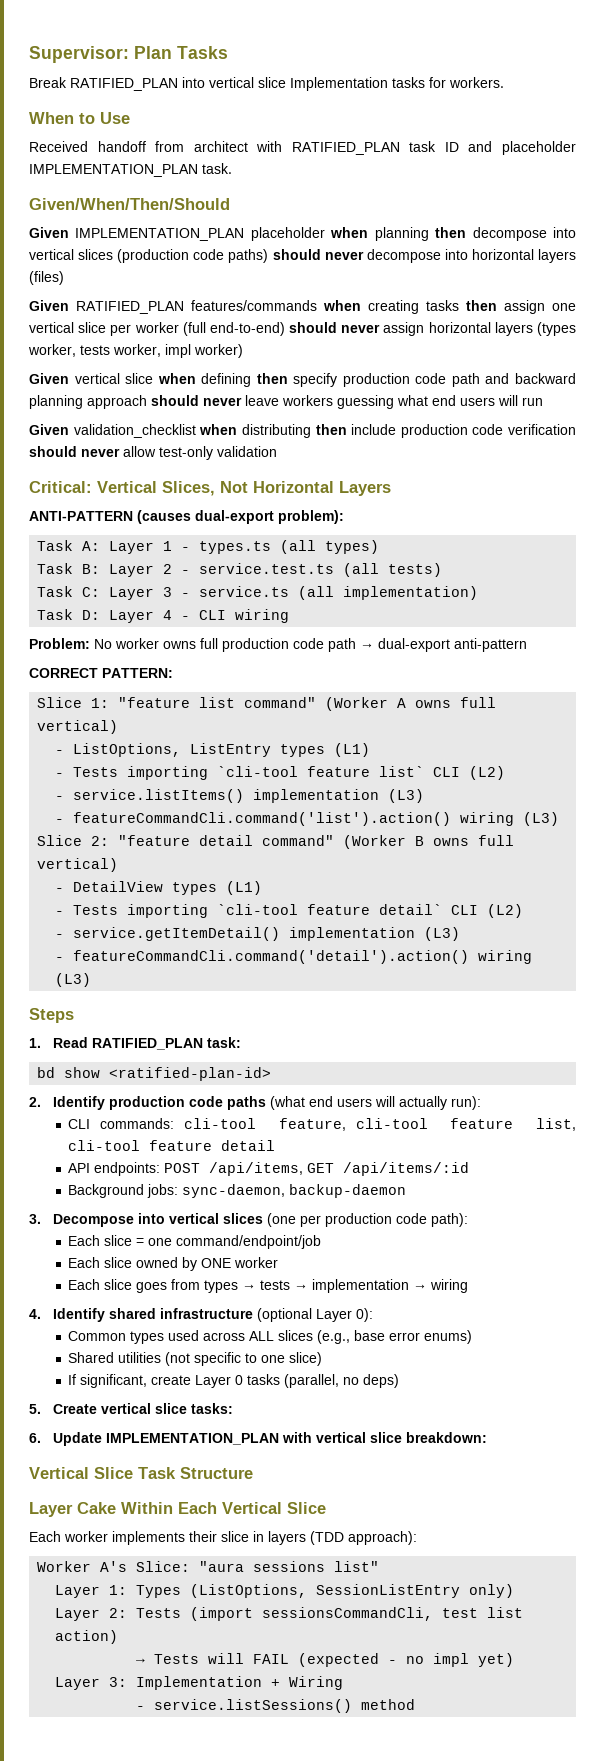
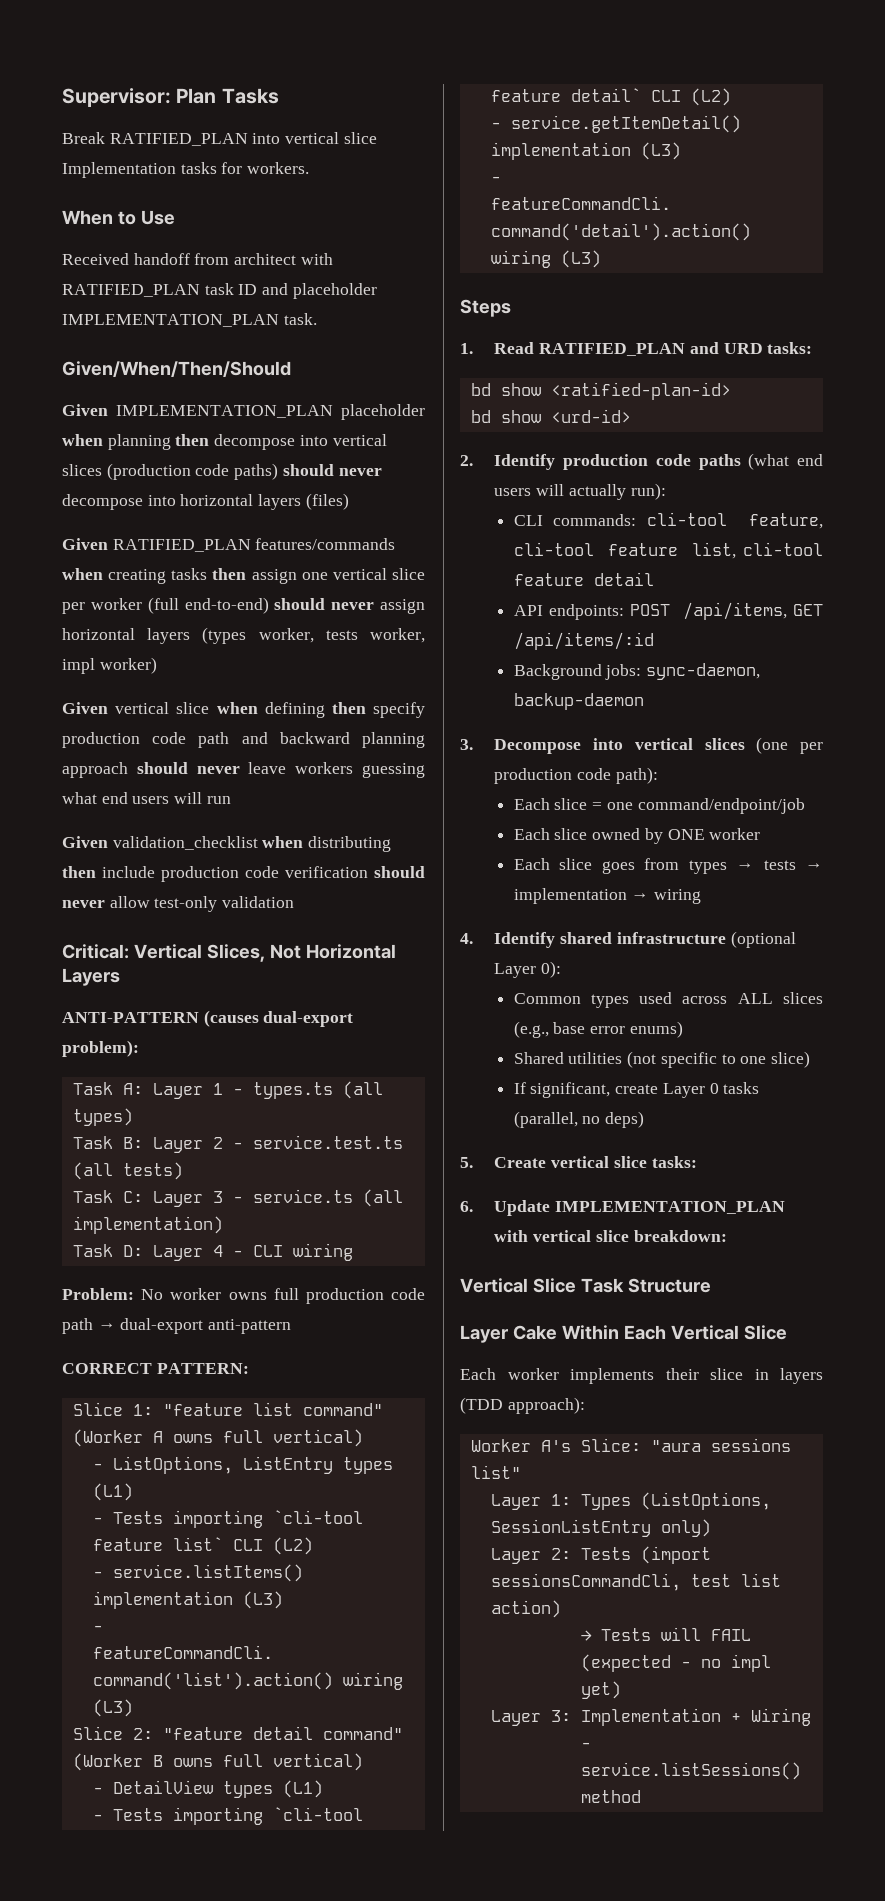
[206,1037,241,1048] task: -> [689,342,813,354] and URD tasks:
(272, 1074) none -> [470,409,631,423] // bd show <urd-id>

